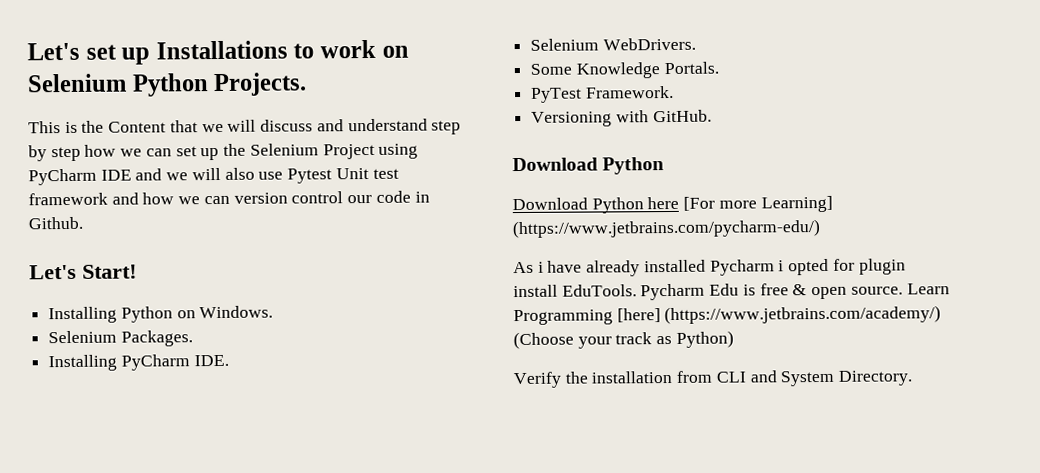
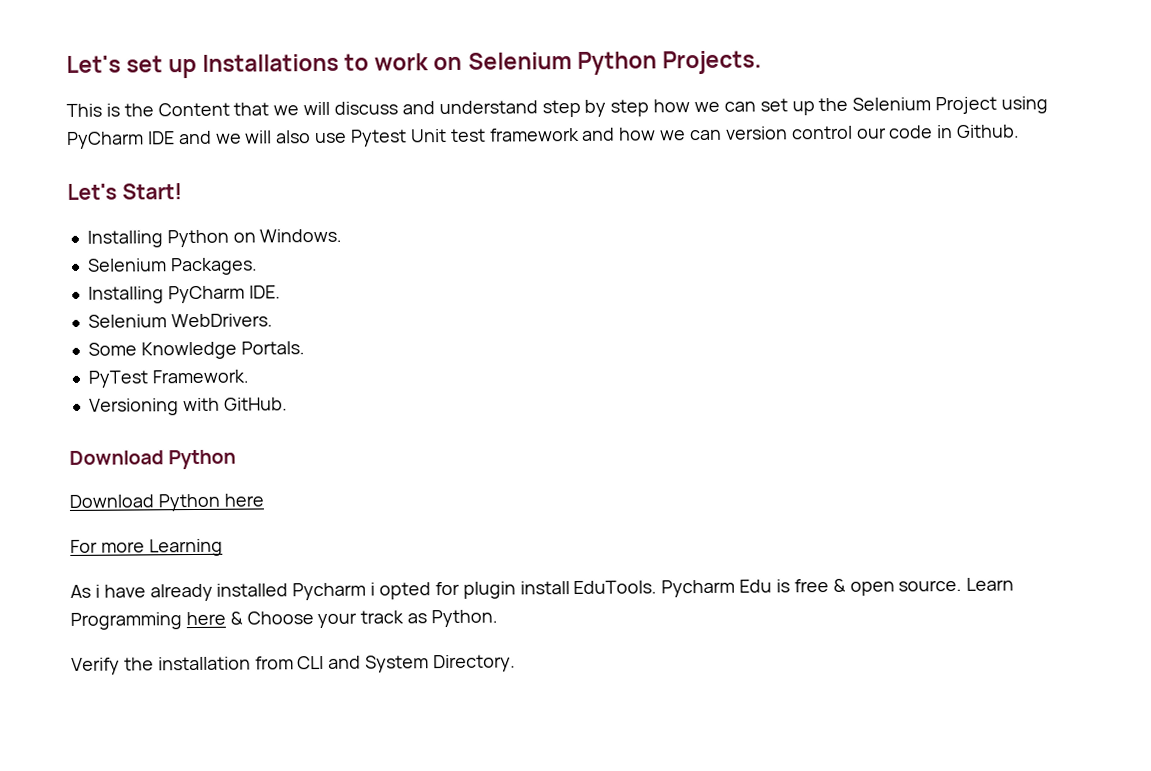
[683,195,833,213] [512,219,821,239] [For more Learning] (https://www.jetbrains.com/pycharm-edu/) -> [70,538,223,557] // For more Learning
[616,305,942,325] [513,331,574,350] [here] (https://www.jetbrains.com/academy/) (Choose -> [185,611,314,626] here & Choose
[675,330,734,348] Python) -> [431,609,499,628] Python.

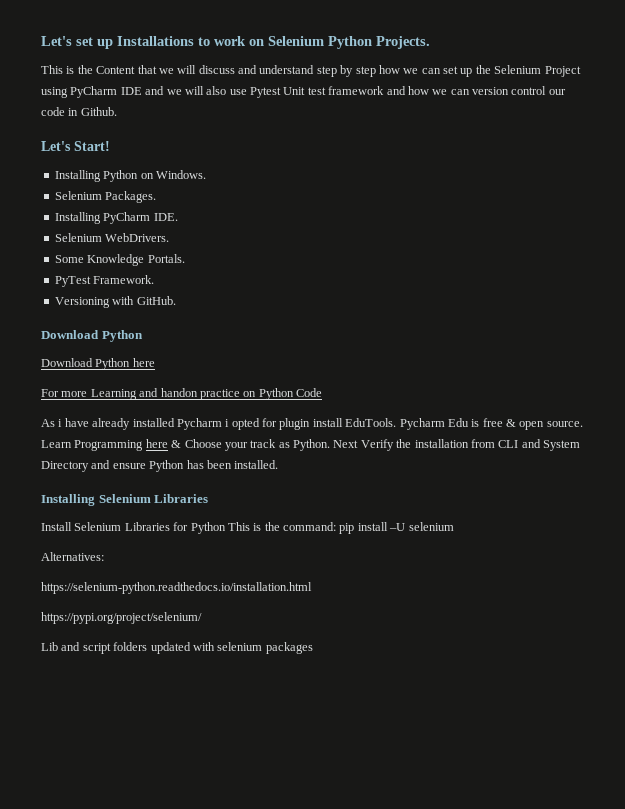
(223, 547) none -> [139,388,322,400] and handon practice on Python Code
(499, 618) // -> [333,440,359,448] Next
[433,654,517,673] Directory. -> [41,460,279,472] [41,494,209,506] [41,522,454,534] [41,552,104,561] [41,582,312,594] [41,612,202,624] [41,642,313,654] Directory and ensure Python has been installed. // Installing Selenium Libraries // Install Selenium Libraries for Python This is the command: pip install –U selenium // Alternatives: // https://selenium-python.readthedocs.io/installation.html // https://pypi.org/project/selenium/ // Lib and script folders updated with selenium packages

